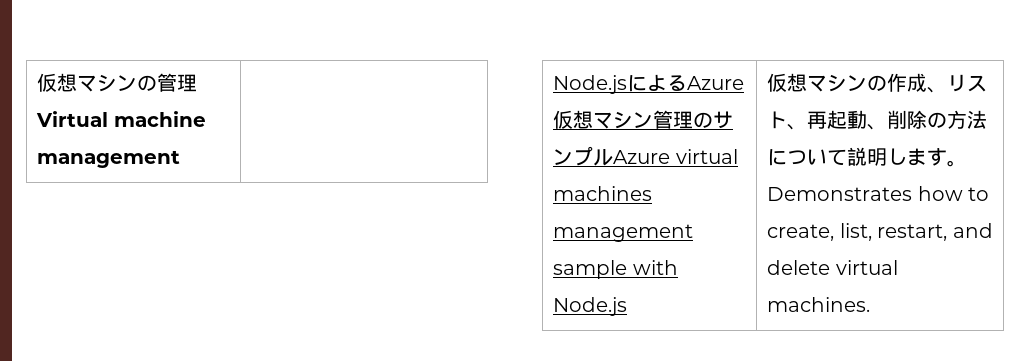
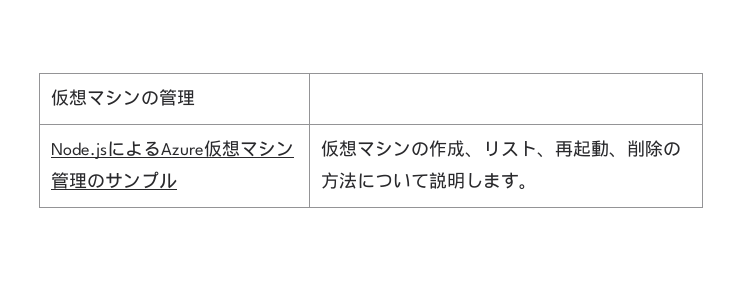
[36,111,206,127] [37,150,181,168] Virtual machine management -> (195, 98) none
[613,149,738,164] [553,186,653,201] [553,224,694,242] [553,260,678,279] [553,297,628,316] Azure virtual machines management sample with Node.js -> (177, 181) none
[767,186,990,201] [767,223,993,241] [767,260,898,275] [767,297,871,312] Demonstrates how to create, list, restart, and delete virtual machines. -> (537, 187) none

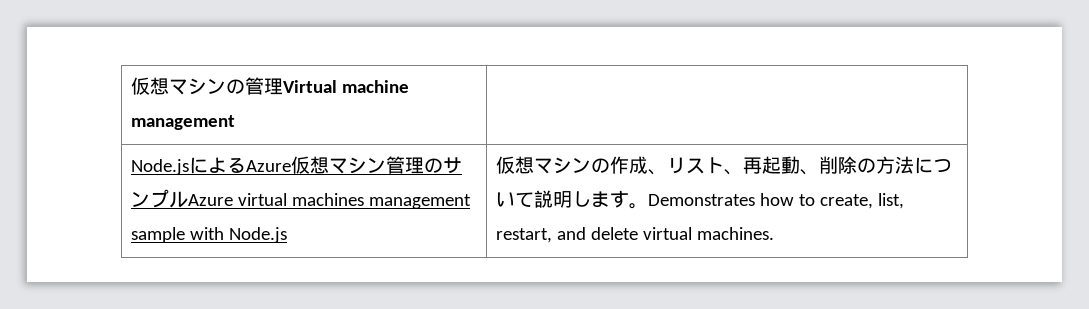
(195, 98) none -> [282,80,409,93] [130,115,235,130] Virtual machine management
(177, 181) none -> [187,193,471,209] [130,227,287,243] Azure virtual machines management sample with Node.js
(537, 187) none -> [647,193,904,209] [495,227,774,243] Demonstrates how to create, list, restart, and delete virtual machines.

